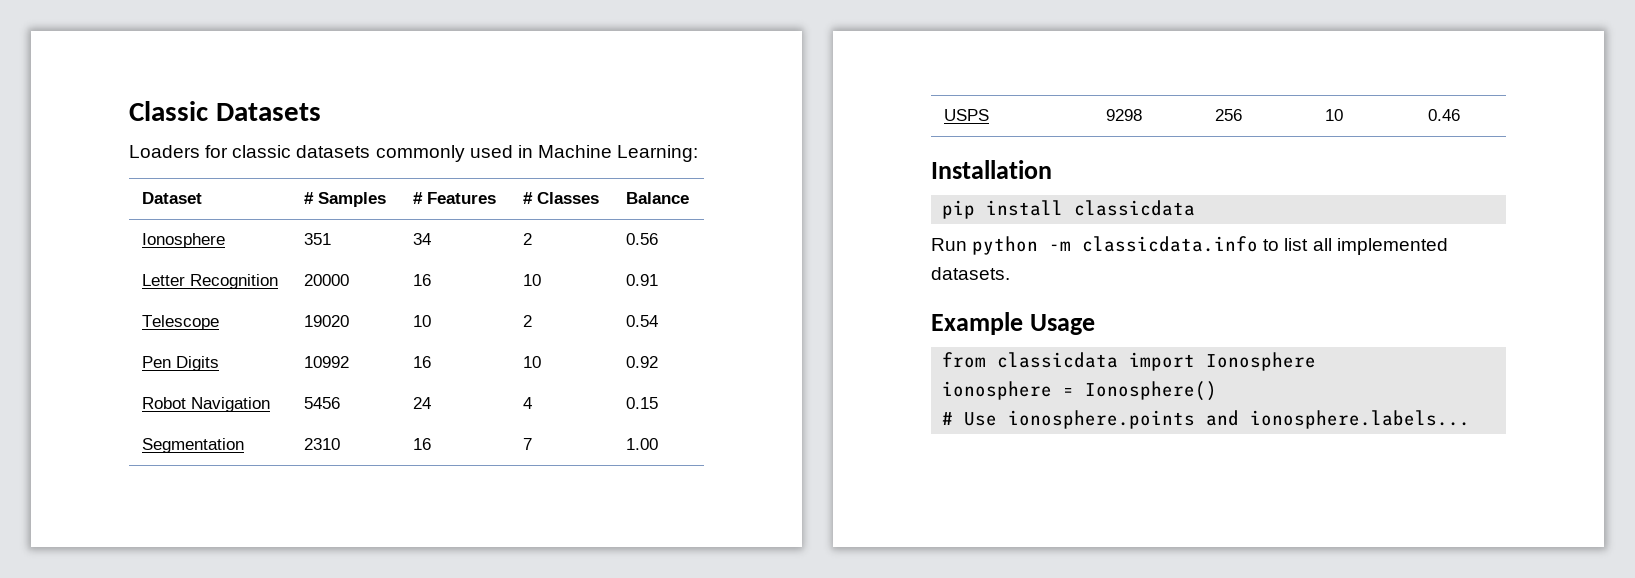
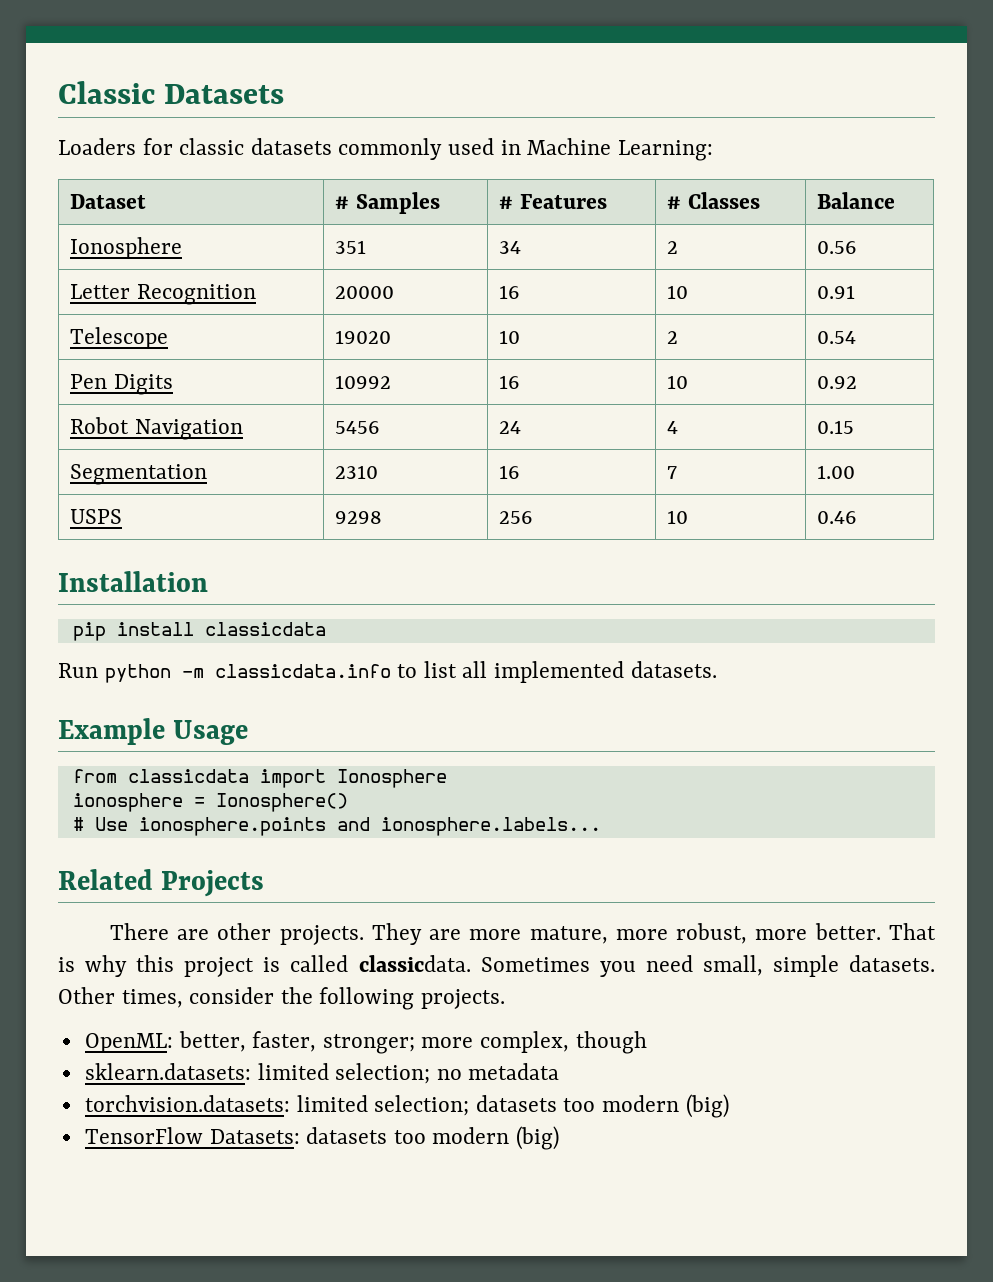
(1471, 419) none -> [58,869,265,897] [109,923,936,945] [58,955,936,977] [58,987,506,1010] [84,1031,647,1054] [84,1063,560,1084] [84,1094,729,1118] [84,1126,560,1150] // Related Projects // There are other projects. They are more mature, more robust, more better. That is why this project is called classicdata. Sometimes you need small, simple datasets. Other times, consider the following projects. // OpenML: better, faster, stronger; more complex, though // sklearn.datasets: limited selection; no metadata // torchvision.datasets: limited selection; datasets too modern (big) // TensorFlow Datasets: datasets too modern (big)

